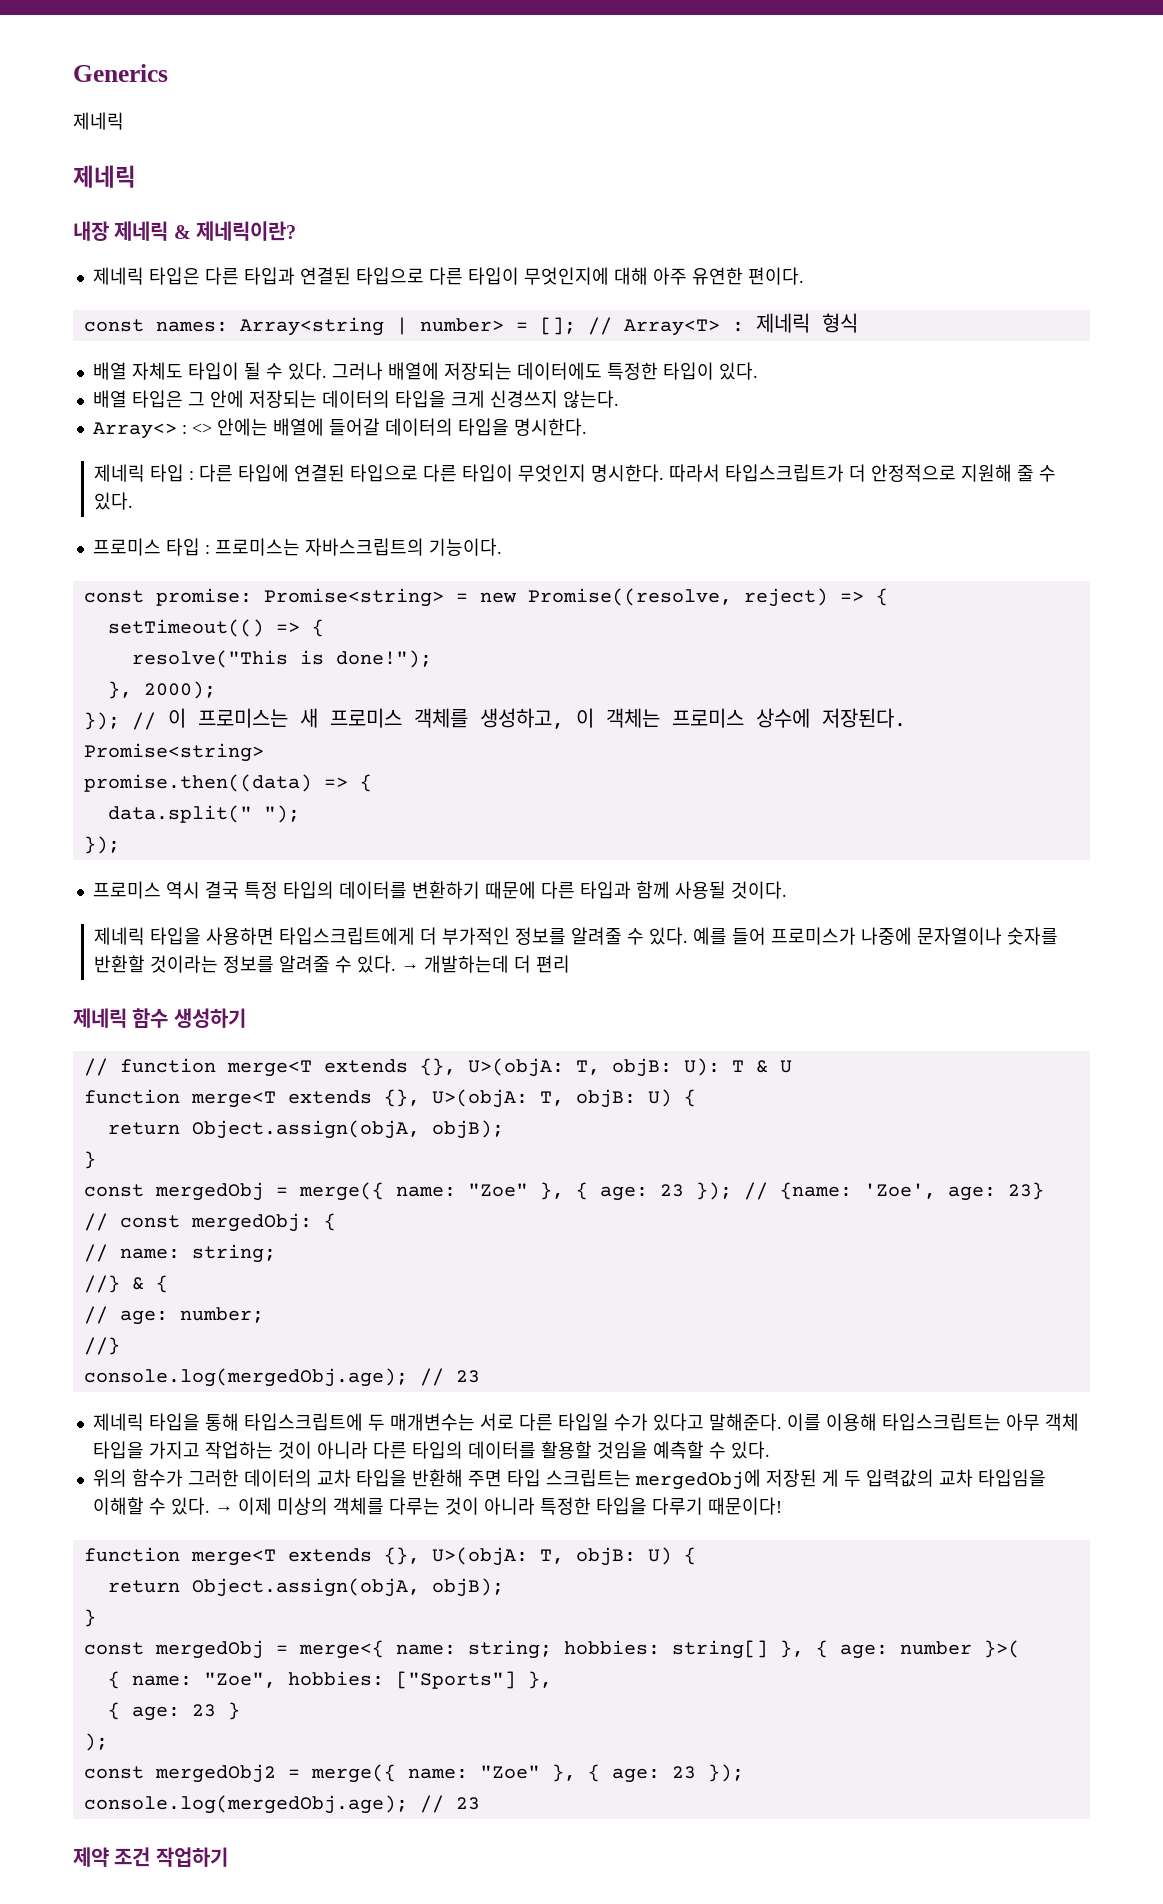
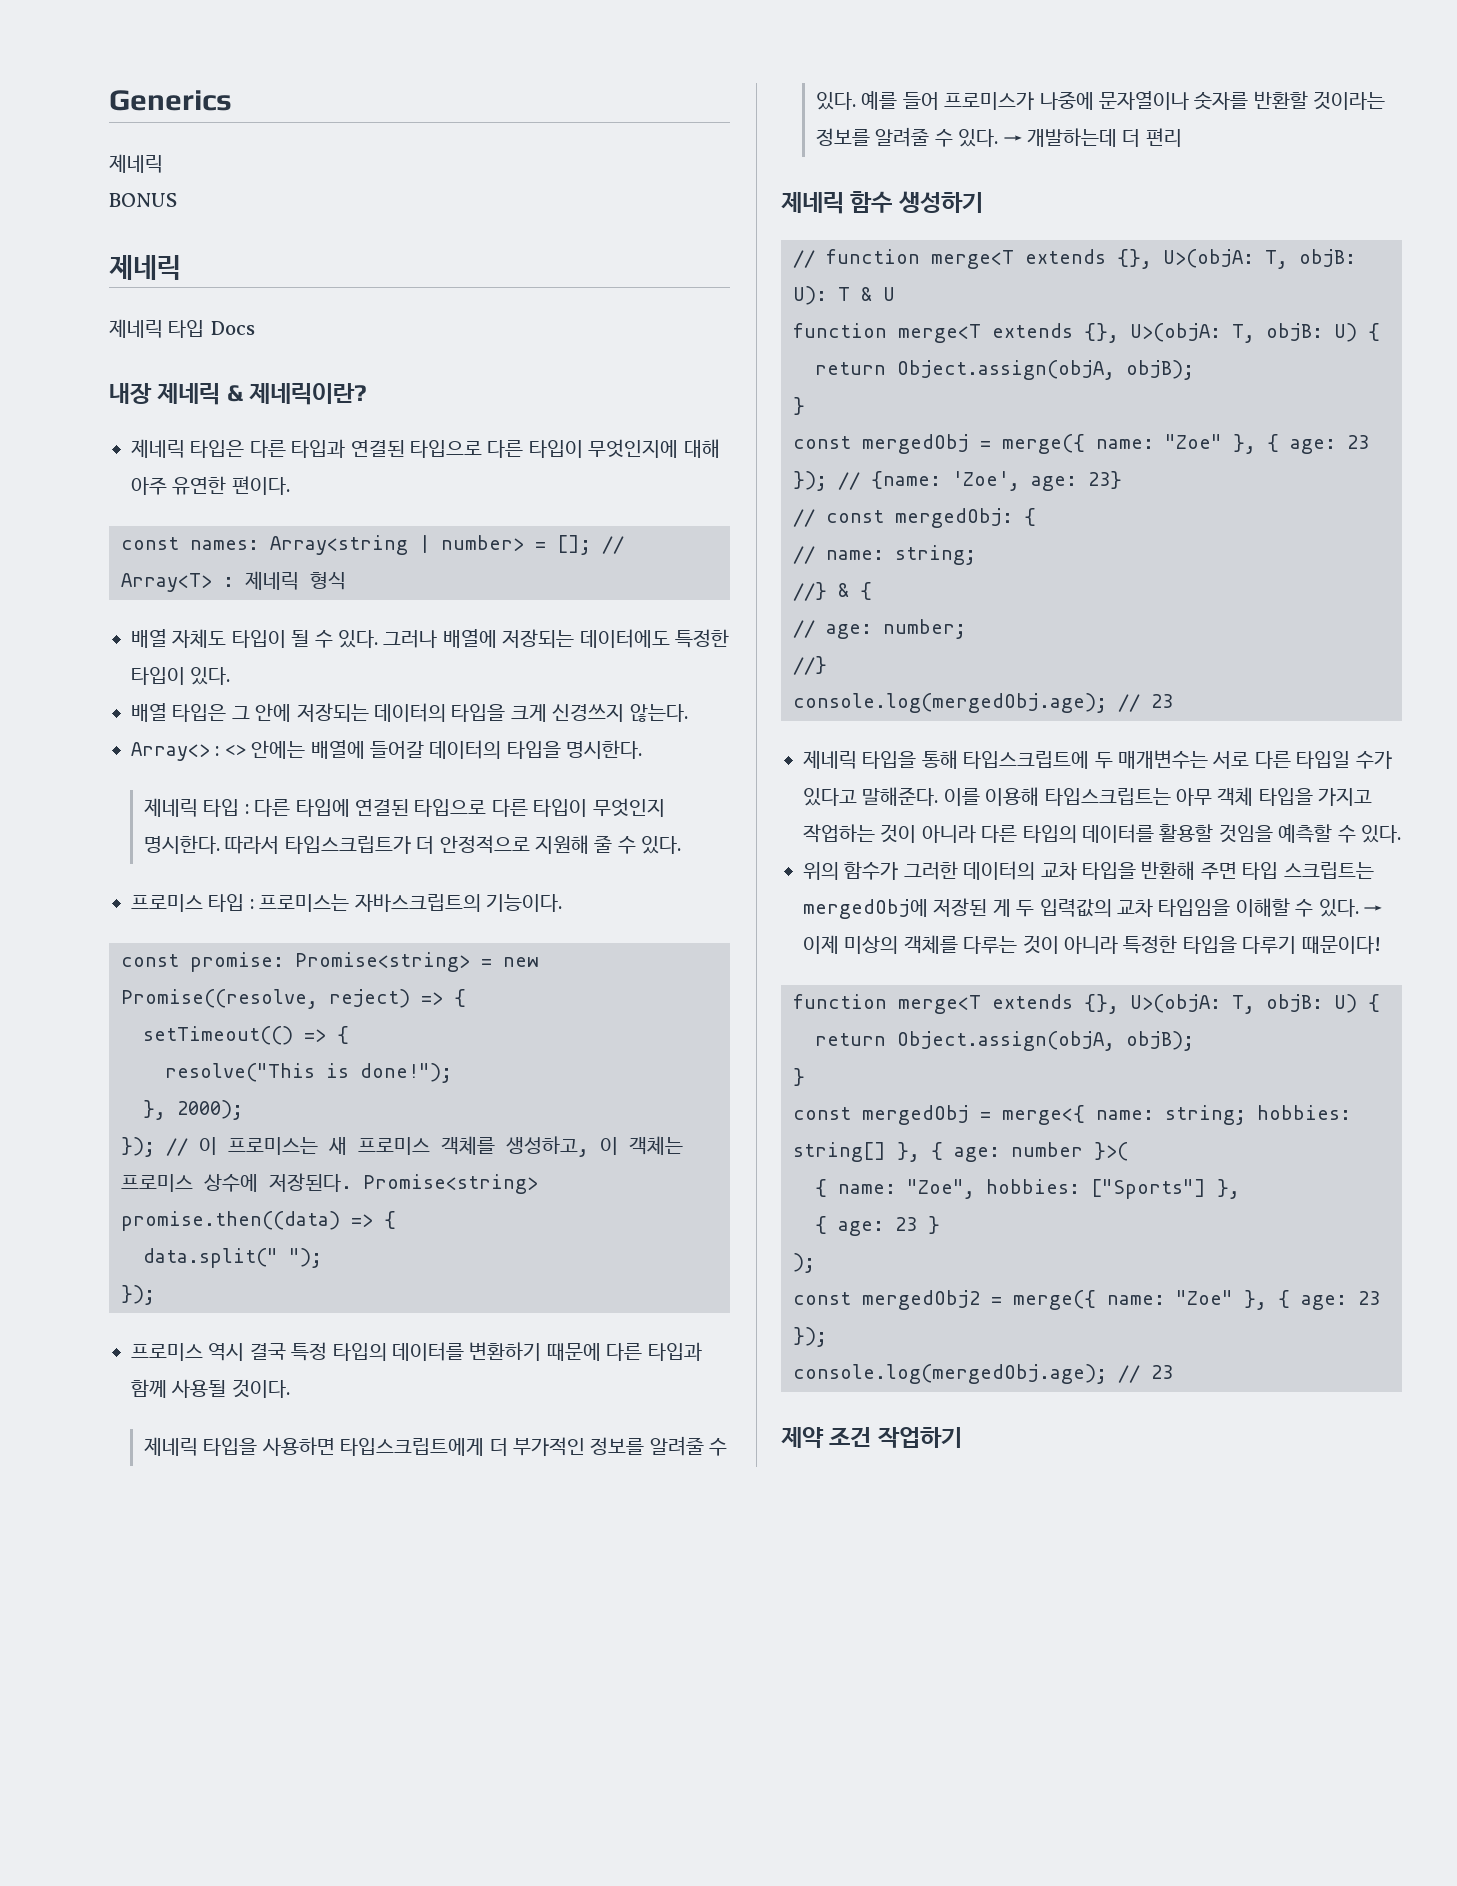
[73,165,136,188] // 제네릭 -> [109,193,177,207] [109,255,181,280] [109,319,255,338] // BONUS // 제네릭 // 제네릭 타입 Docs

